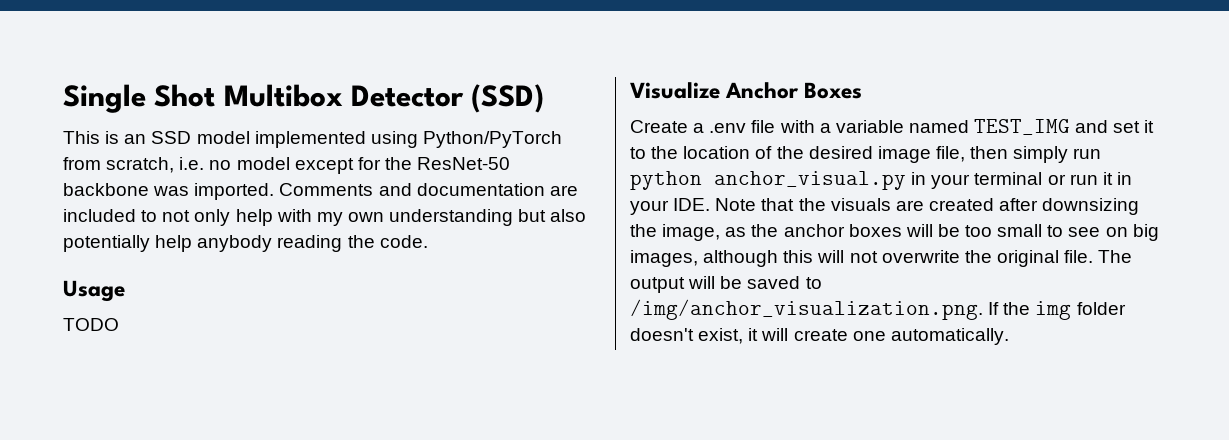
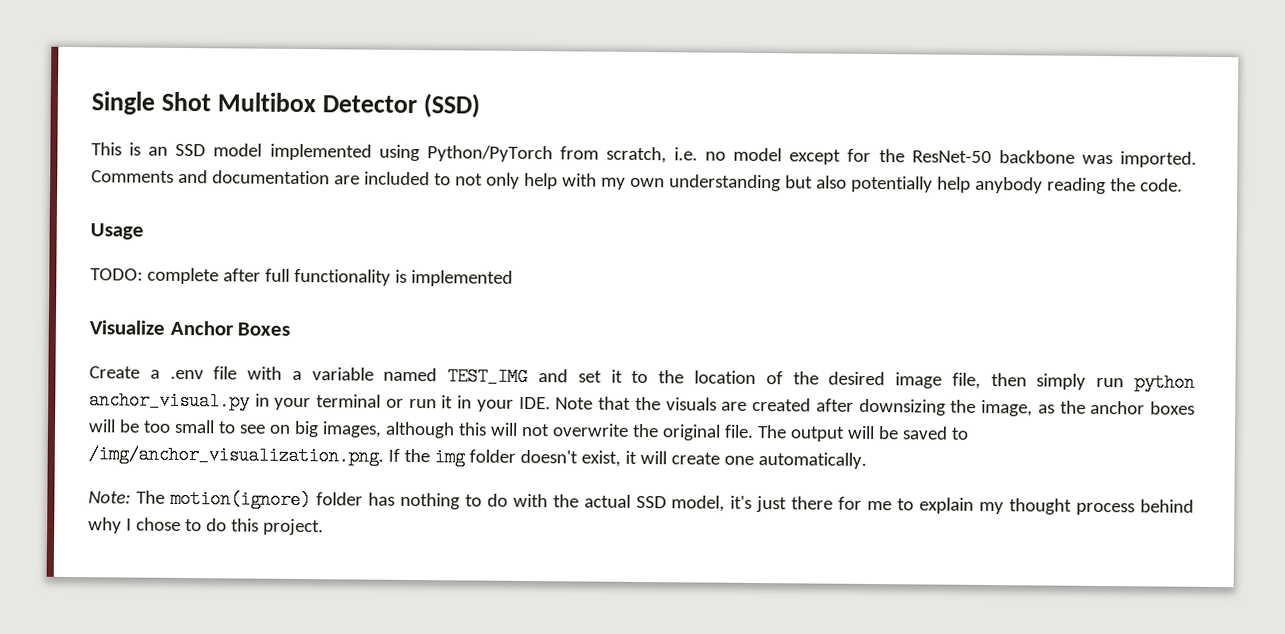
[63,318,119,331] TODO -> [90,267,513,287] TODO: complete after full functionality is implemented
(1009, 336) none -> [88,489,1194,516] [88,517,324,536] // Note: The motion(ignore) folder has nothing to do with the actual SSD model, it's just there for me to explain my thought process behind why I chose to do this project.

